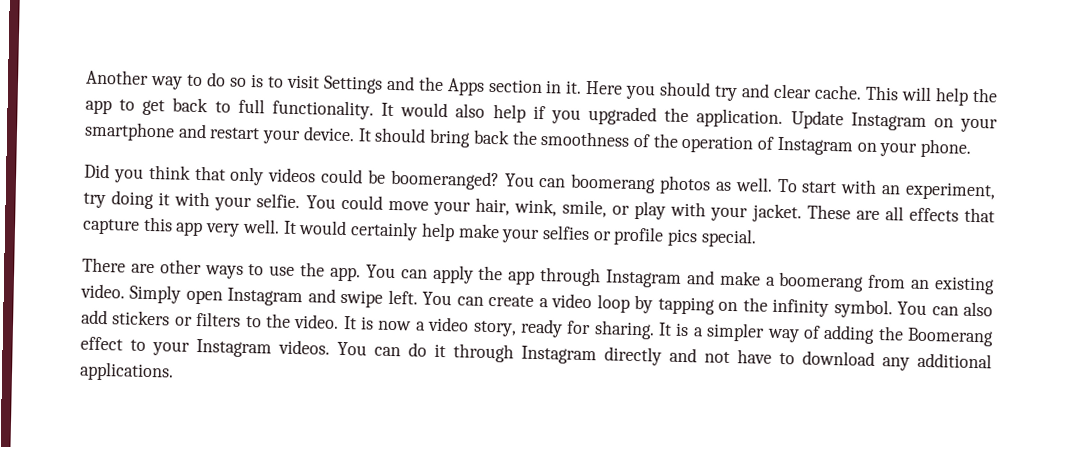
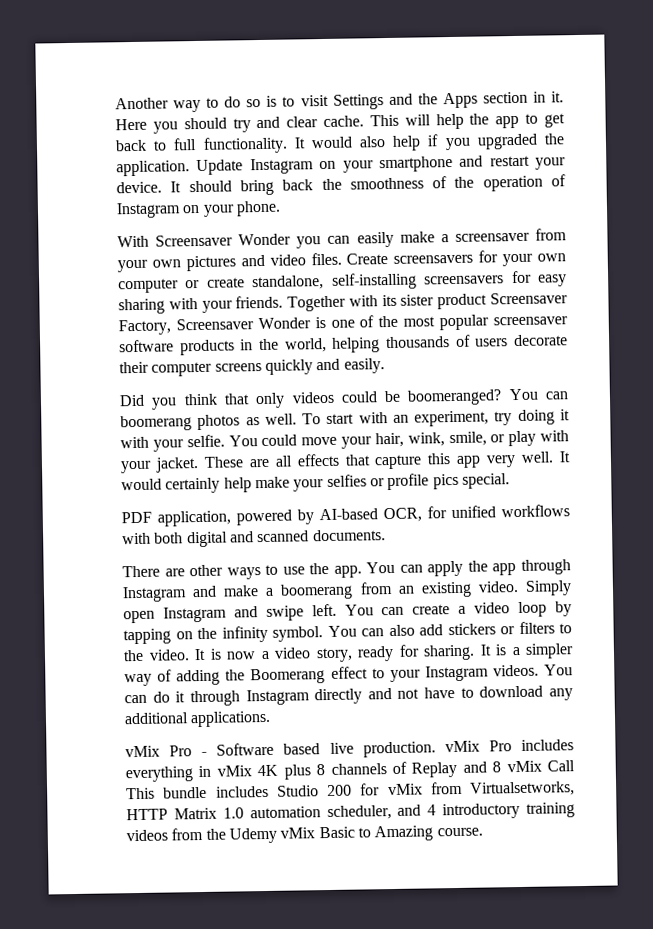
(973, 148) none -> [117,228,567,249] [117,250,566,273] [118,270,567,294] [118,292,568,315] [118,314,568,336] [119,334,568,356] [119,358,385,377] // With Screensaver Wonder you can easily make a screensaver from your own pictures and video files. Create screensavers for your own computer or create standalone, self-installing screensavers for easy sharing with your friends. Together with its sister product Screensaver Factory, Screensaver Wonder is one of the most popular screensaver software products in the world, helping thousands of users decorate their computer screens quickly and easily.
(757, 238) none -> [121,504,570,527] [122,529,386,548] // PDF application, powered by AI-based OCR, for unified workflows with both digital and scanned documents.
(174, 371) none -> [125,739,574,758] [125,760,575,783] [126,781,575,800] [126,802,575,821] [126,825,483,844] // vMix Pro - Software based live production. vMix Pro includes everything in vMix 4K plus 8 channels of Replay and 8 vMix Call This bundle includes Studio 200 for vMix from Virtualsetworks, HTTP Matrix 1.0 automation scheduler, and 4 introductory training videos from the Udemy vMix Basic to Amazing course.

